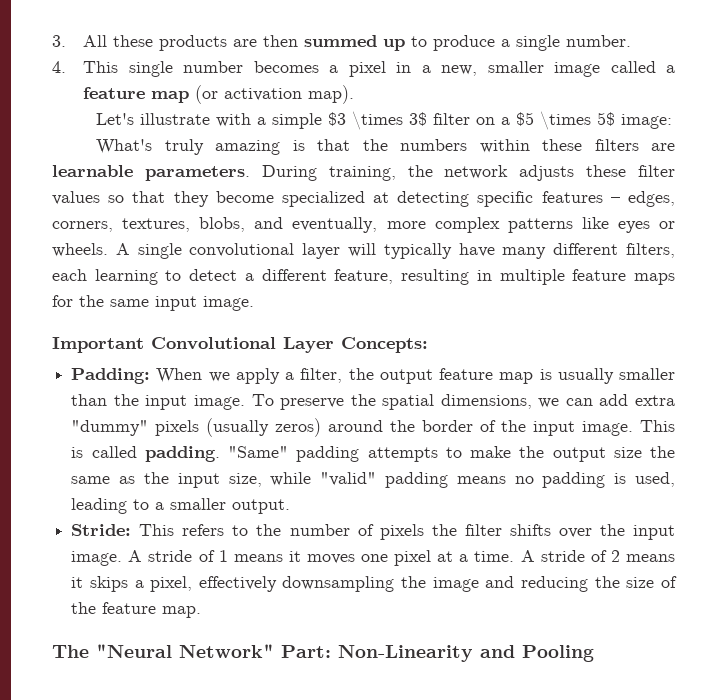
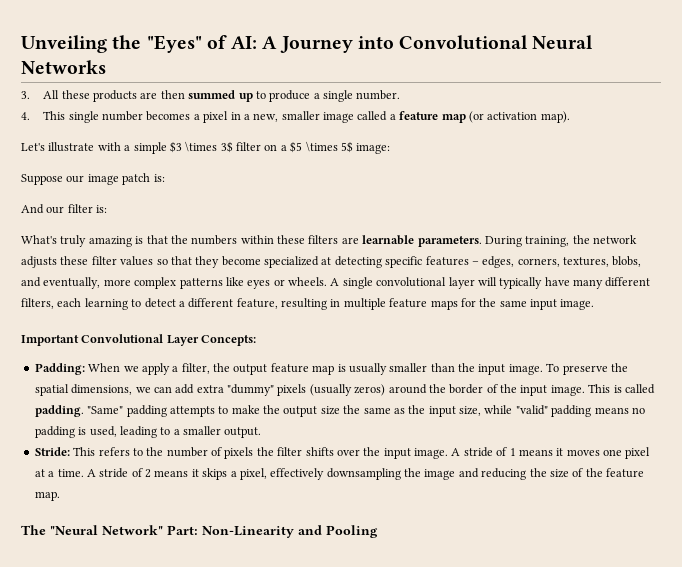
(52, 41) none -> [21,35,594,53] [21,60,106,74] Unveiling the "Eyes" of AI: A Journey into Convolutional Neural Networks //
(673, 121) none -> [21,173,165,185] [21,204,108,214] // Suppose our image patch is: // And our filter is:

